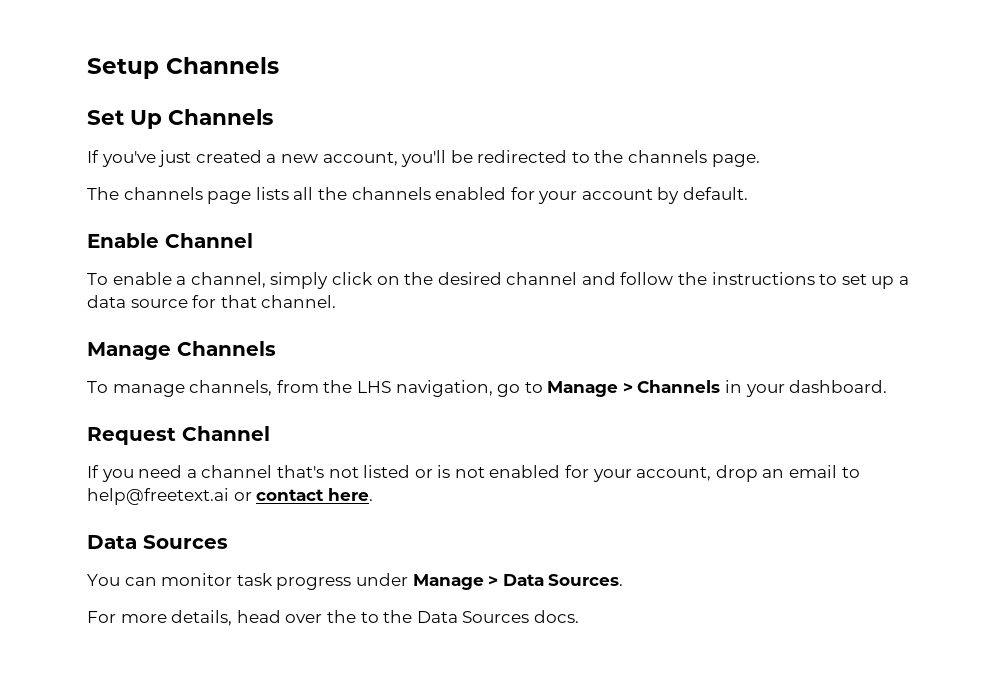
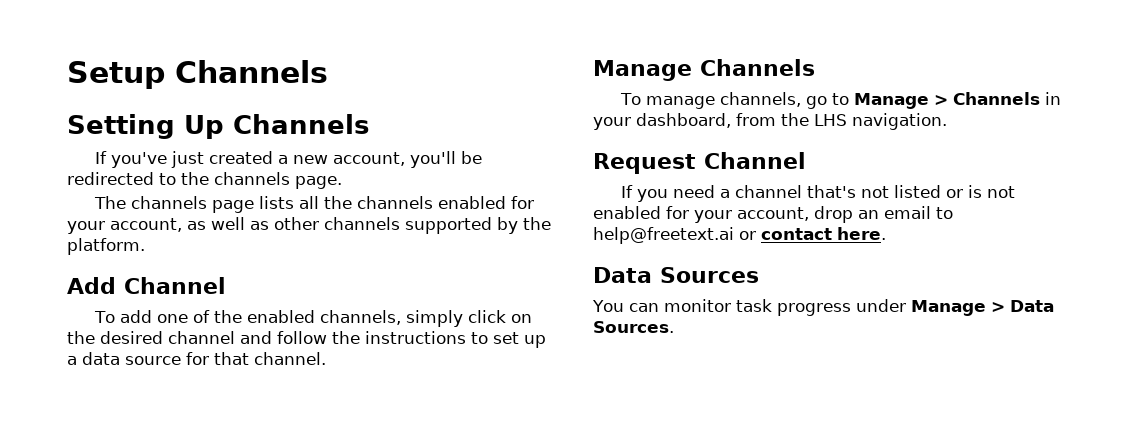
[87,110,124,125] Set -> [67,114,175,139] Setting
[581,187,749,204] [87,233,253,248] [87,272,266,288] account by default. // Enable Channel // To enable a channel, -> [110,217,551,234] [67,238,145,255] [67,277,226,294] [93,310,401,325] account, as well as other channels supported by the platform. // Add Channel // To add one of the enabled channels,
[276,380,493,397] from the LHS navigation, -> (801, 99) none
[789,380,888,393] dashboard. -> [636,113,947,130] dashboard, from the LHS navigation.
[87,610,579,626] // For more details, head over the to the Data Sources docs. -> (674, 327) none

